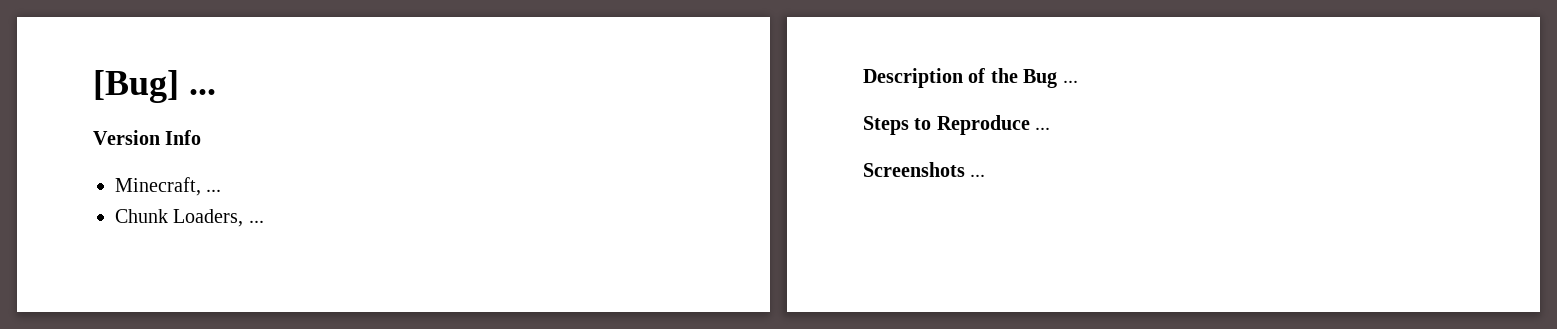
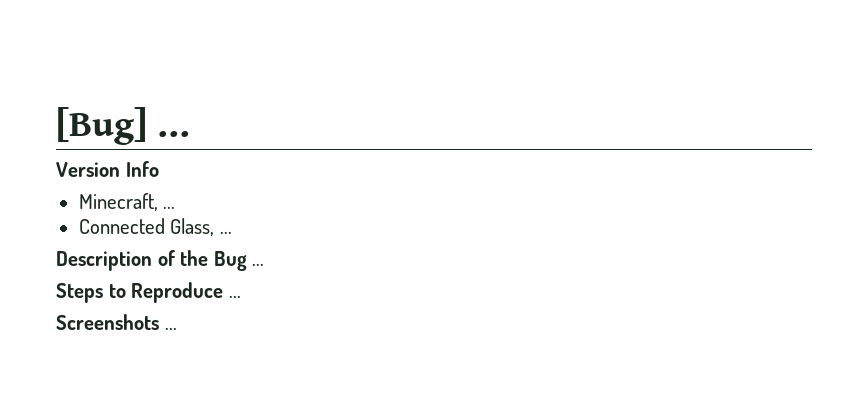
[115,209,244,227] Chunk Loaders, -> [78,218,215,236] Connected Glass,

